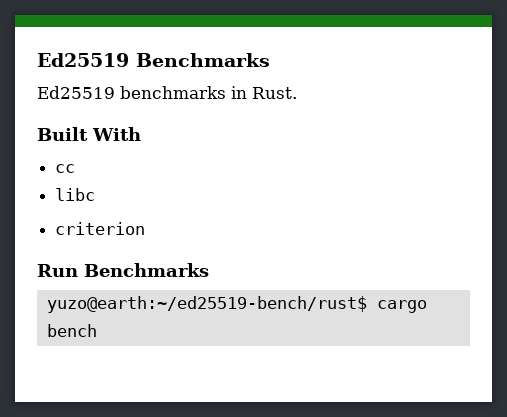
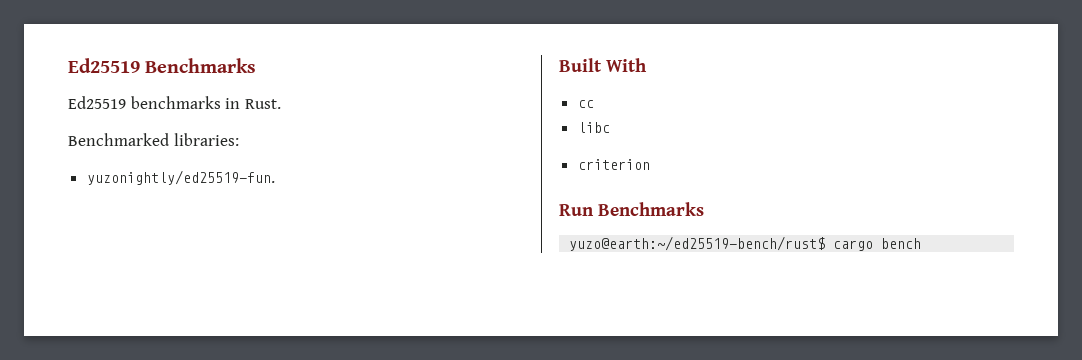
(297, 93) none -> [68,133,239,146] [86,170,275,185] // Benchmarked libraries: // yuzonightly/ed25519-fun.

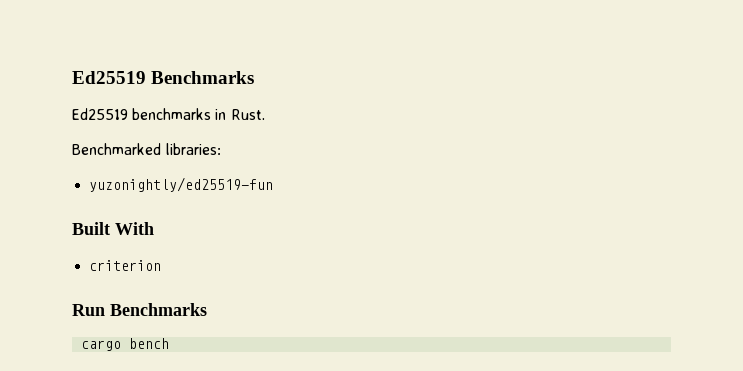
[86,170,275,185] yuzonightly/ed25519-fun. -> [89,177,274,192] yuzonightly/ed25519-fun
[577,100,594,108] [577,122,610,133] // cc // libc -> (154, 228) none
[569,236,826,251] yuzo@earth:~/ed25519-bench/rust$ -> (207, 309) none

